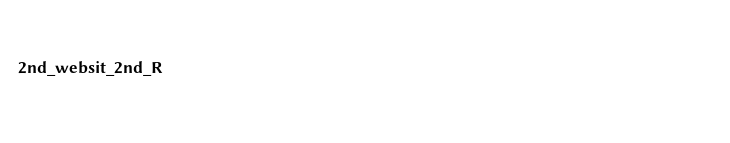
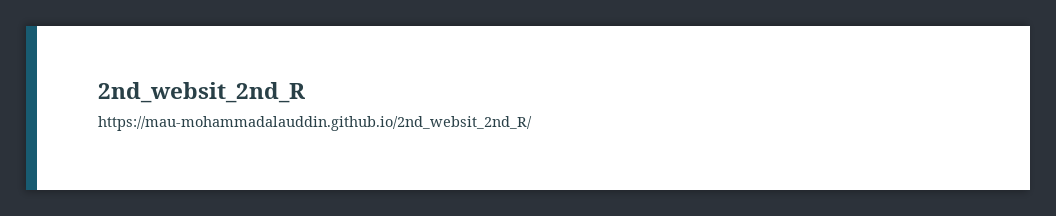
(163, 68) none -> [98,116,532,131] // https://mau-mohammadalauddin.github.io/2nd_websit_2nd_R/

